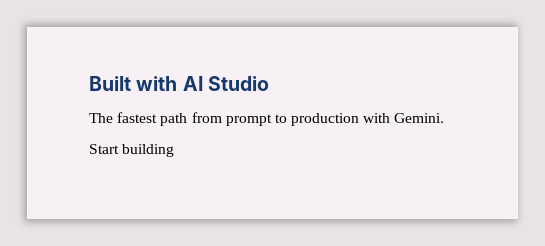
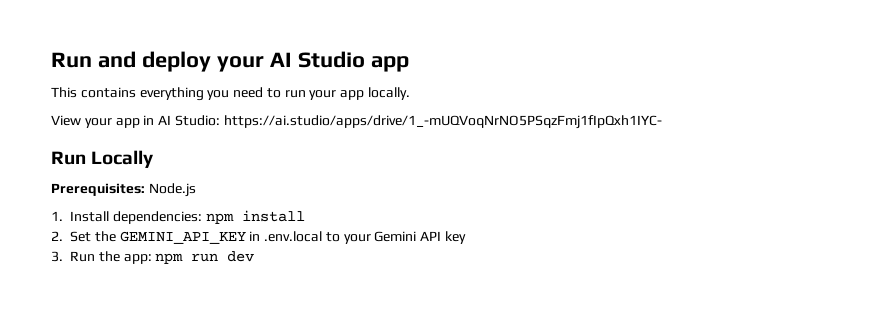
[89,76,269,91] [89,112,445,126] [89,144,175,157] Built with AI Studio // The fastest path from prompt to production with Gemini. // Start building -> [51,51,409,72] [51,87,411,101] [51,115,662,129] [51,150,154,168] [51,183,196,197] [51,210,305,224] [51,231,467,244] [51,251,255,264] Run and deploy your AI Studio app // This contains everything you need to run your app locally. // View your app in AI Studio: https://ai.studio/apps/drive/1_-mUQVoqNrNO5PSqzFmj1fIpQxh1IYC- // Run Locally // Prerequisites: Node.js // 1. Install dependencies: npm install // 2. Set the GEMINI_API_KEY in .env.local to your Gemini API key // 3. Run the app: npm run dev

